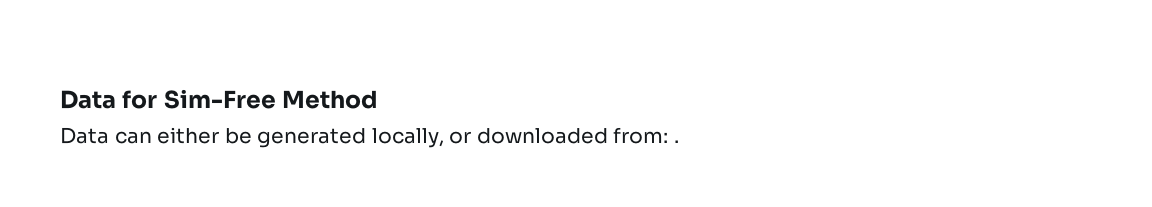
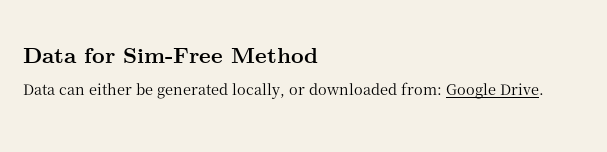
[673,140,679,143] . -> [446,83,544,99] Google Drive.

